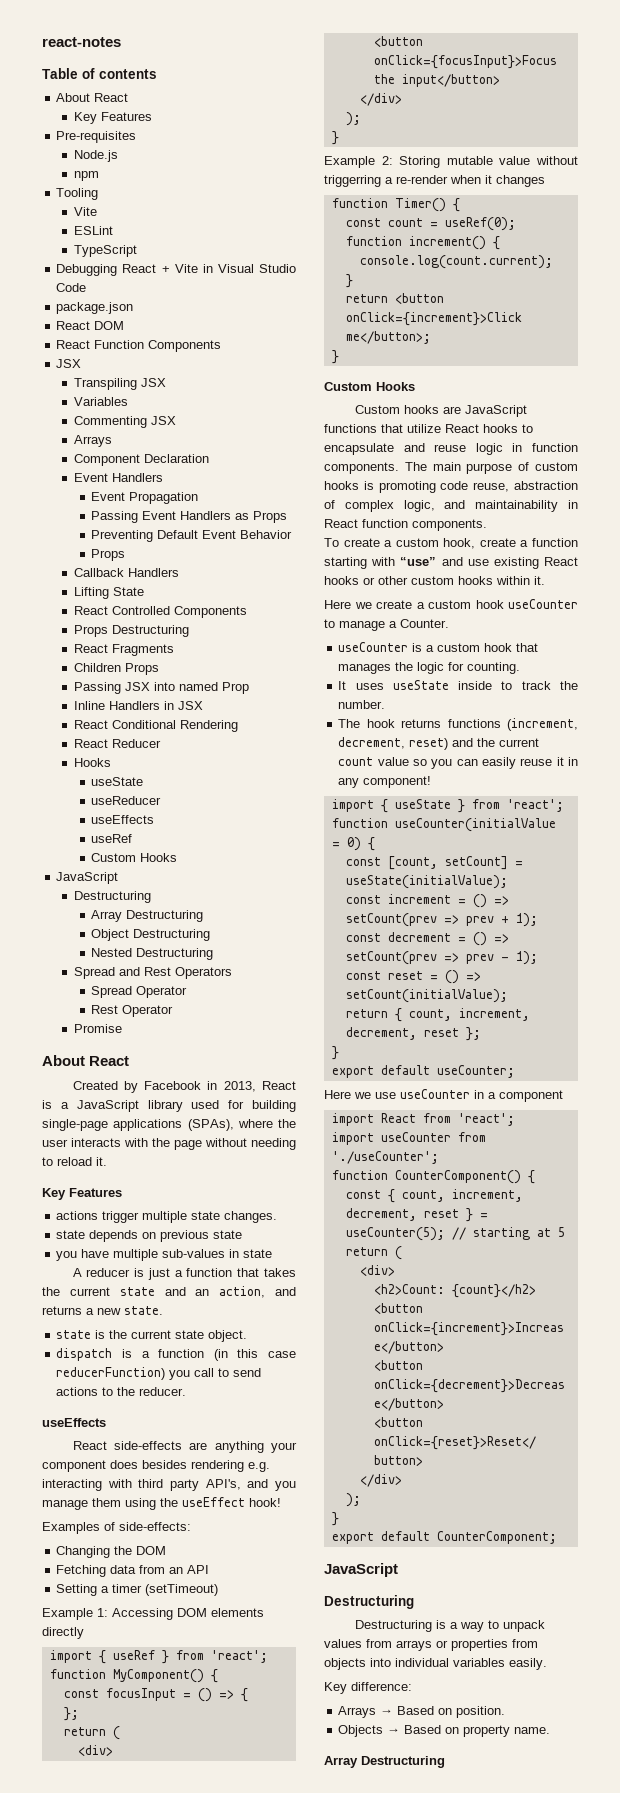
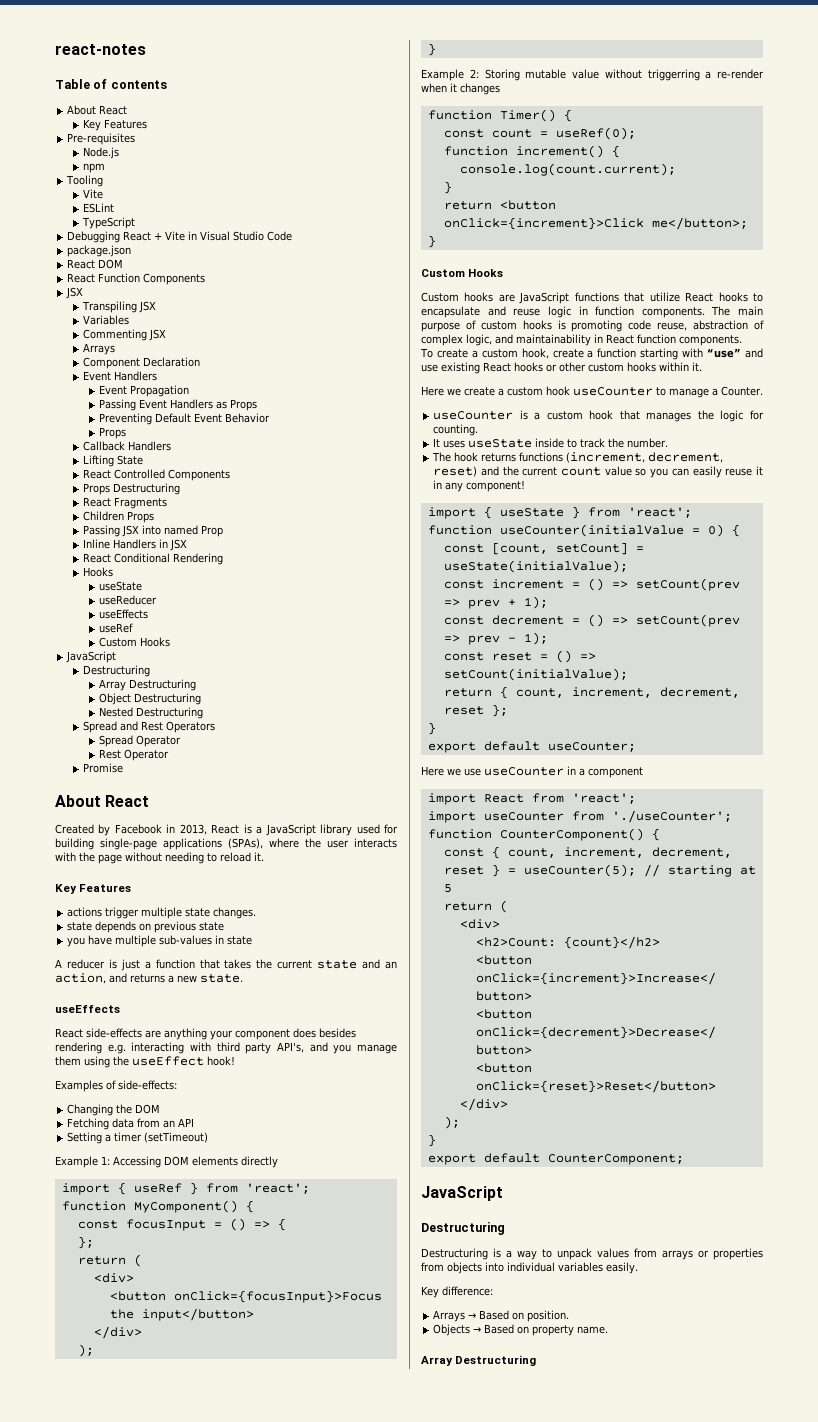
[73,739,161,748] // React Reducer -> (224, 559) none
[56,1330,248,1342] [56,1348,296,1361] [56,1367,262,1380] [56,1387,187,1396] // state is the current state object. // dispatch is a function (in this case reducerFunction) you call to send actions to the reducer. -> (243, 978) none

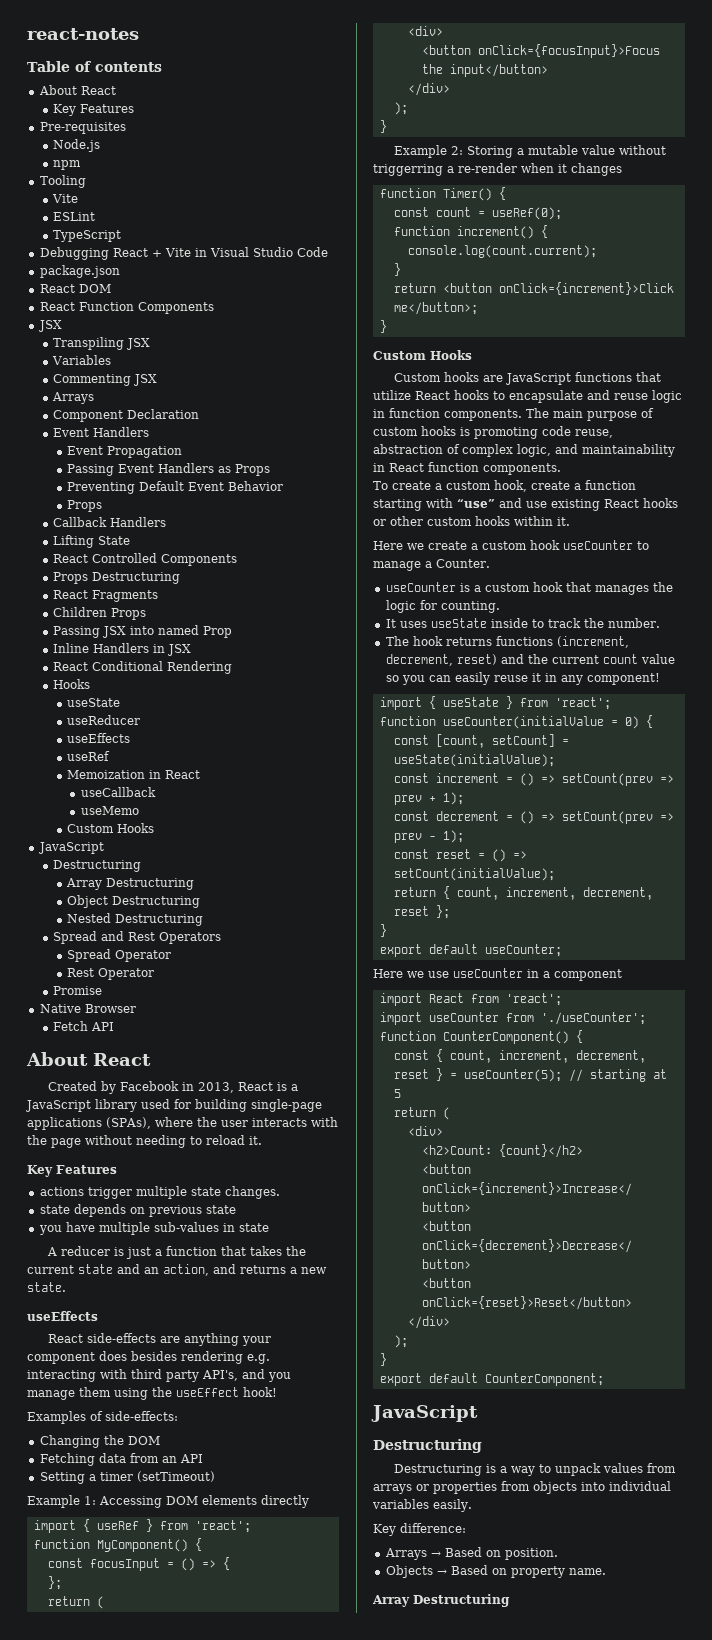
(134, 628) none -> [67,770,201,779] [80,787,156,797] [80,806,139,815] // Memoization in React // useCallback // useMemo
(124, 768) none -> [39,1004,136,1013] [53,1021,115,1031] // Native Browser // Fetch API
(520, 75) none -> [517,148,525,155] a

